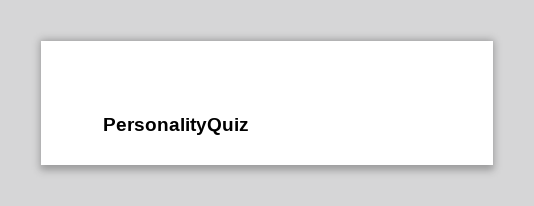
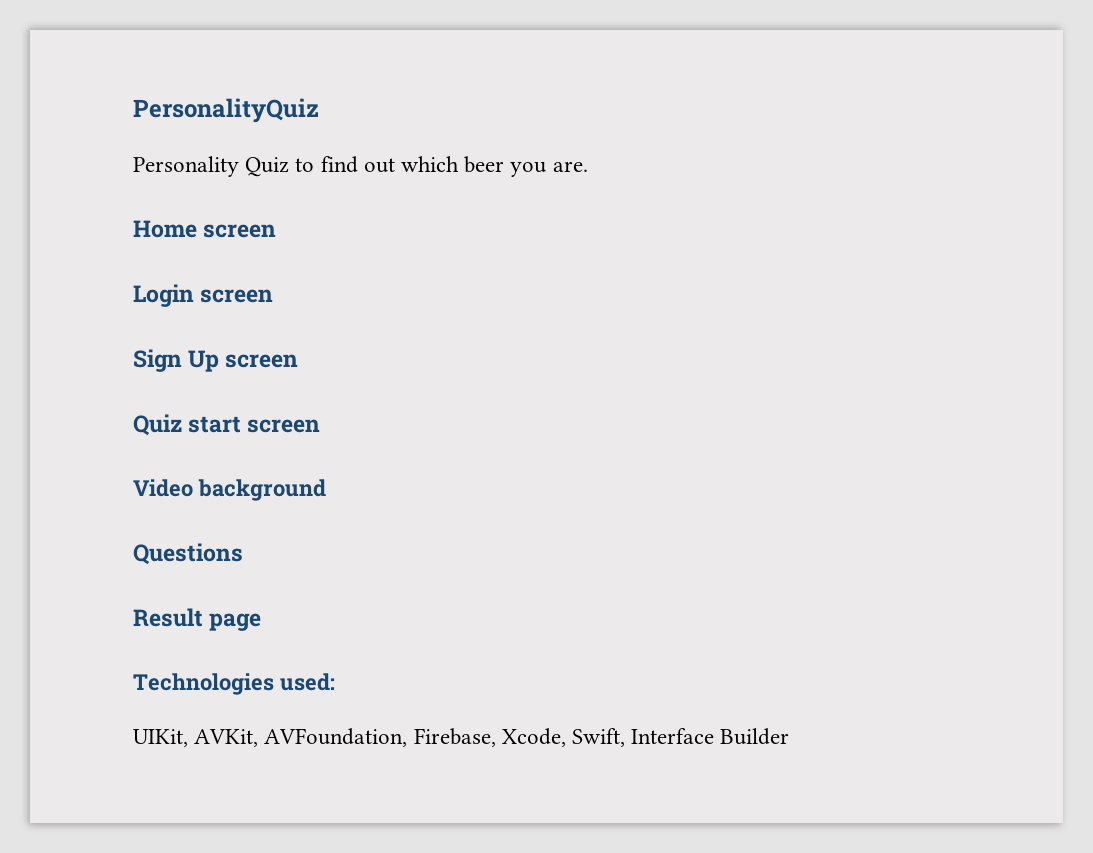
(249, 126) none -> [133,156,588,177] [133,220,277,238] [133,284,274,307] [133,349,299,372] [133,414,321,436] [133,479,326,501] [133,543,243,565] [133,608,262,631] [133,673,335,695] [133,728,790,747] // Personality Quiz to find out which beer you are. // Home screen // Login screen // Sign Up screen // Quiz start screen // Video background // Questions // Result page // Technologies used: // UIKit, AVKit, AVFoundation, Firebase, Xcode, Swift, Interface Builder

